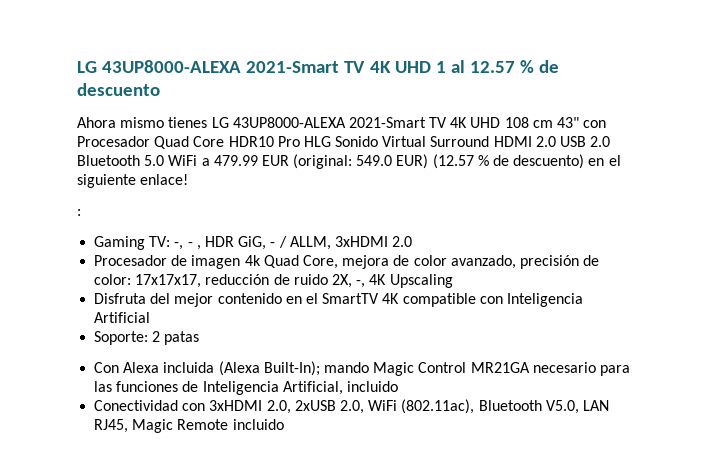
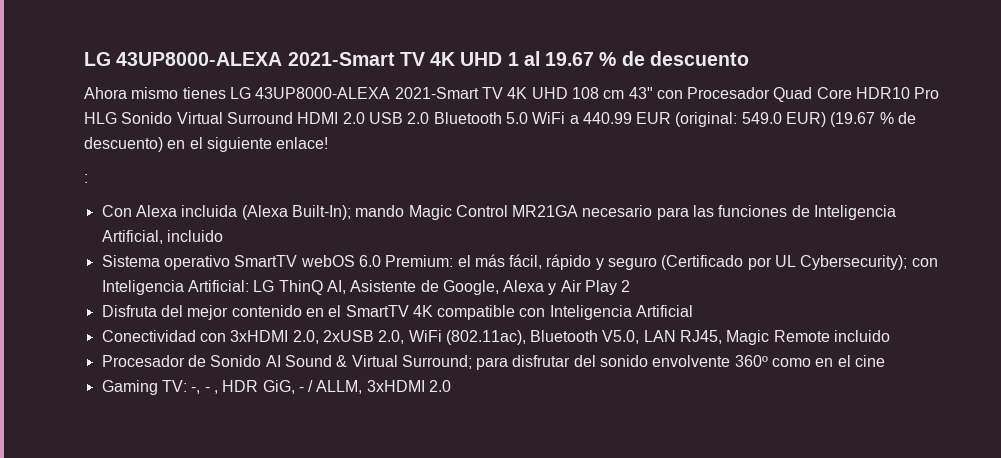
[470,61,516,73] 12.57 -> [545,52,595,66] 19.67
[213,155,258,166] 479.99 -> [582,112,632,124] 440.99
[432,154,474,169] (12.57 -> [830,112,876,127] (19.67
[94,236,413,250] [94,255,600,269] [94,274,453,288] [94,293,583,307] [94,312,151,323] [94,331,200,345] // Gaming TV: -, - , HDR GiG, - / ALLM, 3xHDMI 2.0 // Procesador de imagen 4k Quad Core, mejora de color avanzado, precisión de color: 17x17x17, reducción de ruido 2X, -, 4K Upscaling // Disfruta del mejor contenido en el SmartTV 4K compatible con Inteligencia Artificial // Soporte: 2 patas -> (88, 178) none
(398, 386) none -> [101,254,938,270] [101,280,631,295] [101,305,694,320] // Sistema operativo SmartTV webOS 6.0 Premium: el más fácil, rápido y seguro (Certificado por UL Cybersecurity); con Inteligencia Artificial: LG ThinQ AI, Asistente de Google, Alexa y Air Play 2 // Disfruta del mejor contenido en el SmartTV 4K compatible con Inteligencia Artificial
(284, 424) none -> [101,355,886,370] [101,380,452,395] // Procesador de Sonido AI Sound & Virtual Surround; para disfrutar del sonido envolvente 360º como en el cine // Gaming TV: -, - , HDR GiG, - / ALLM, 3xHDMI 2.0

